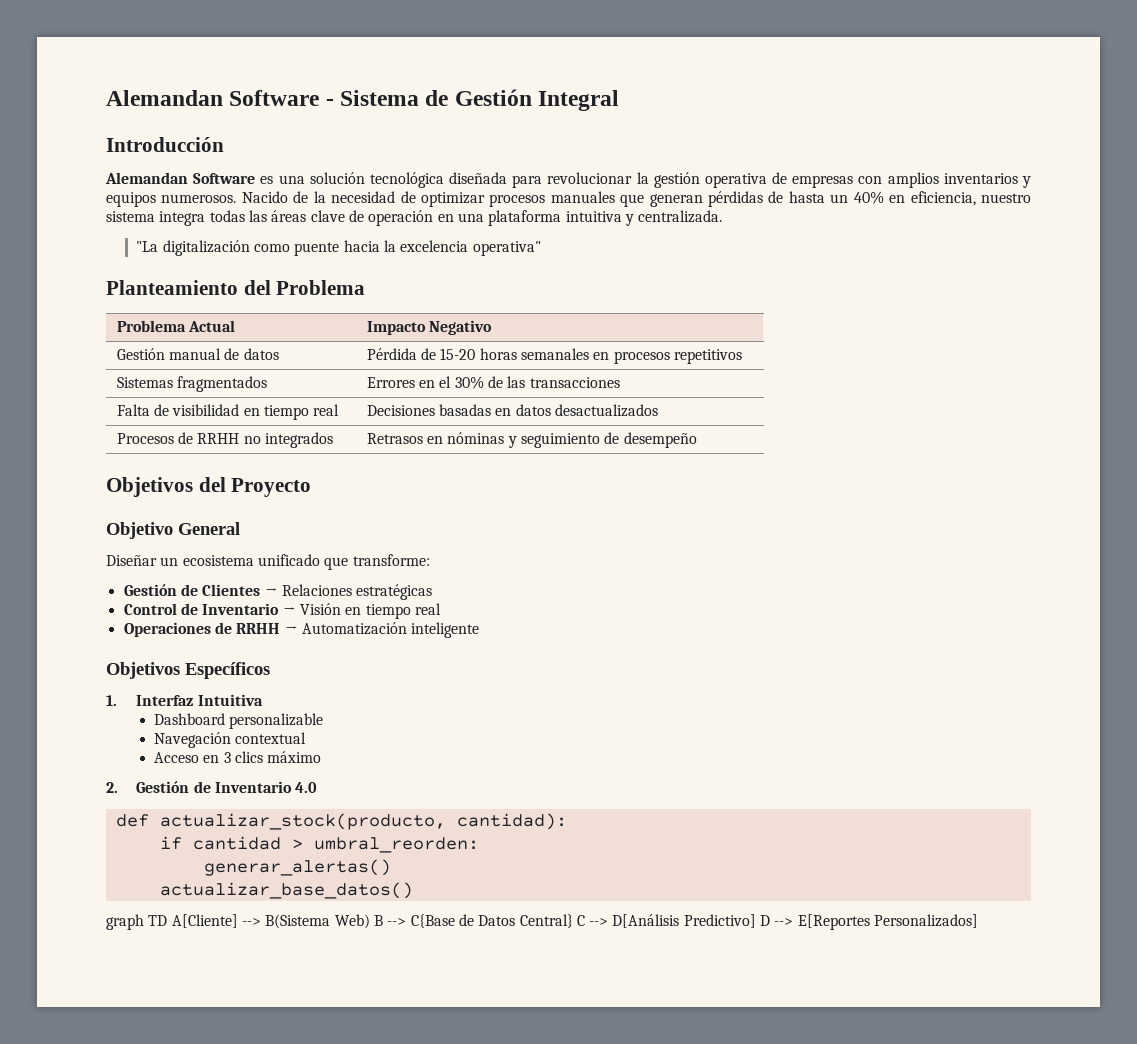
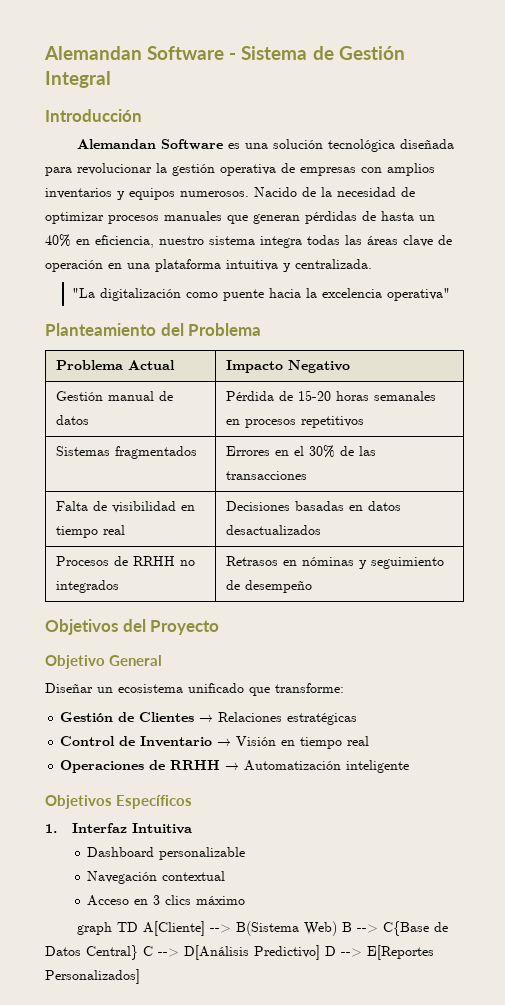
[106,781,318,793] [115,813,567,830] [159,836,479,853] [203,859,391,876] [159,882,413,899] // 2. Gestión de Inventario 4.0 // def actualizar_stock(producto, cantidad): // if cantidad > umbral_reorden: // generar_alertas() // actualizar_base_datos() -> (246, 900) none

